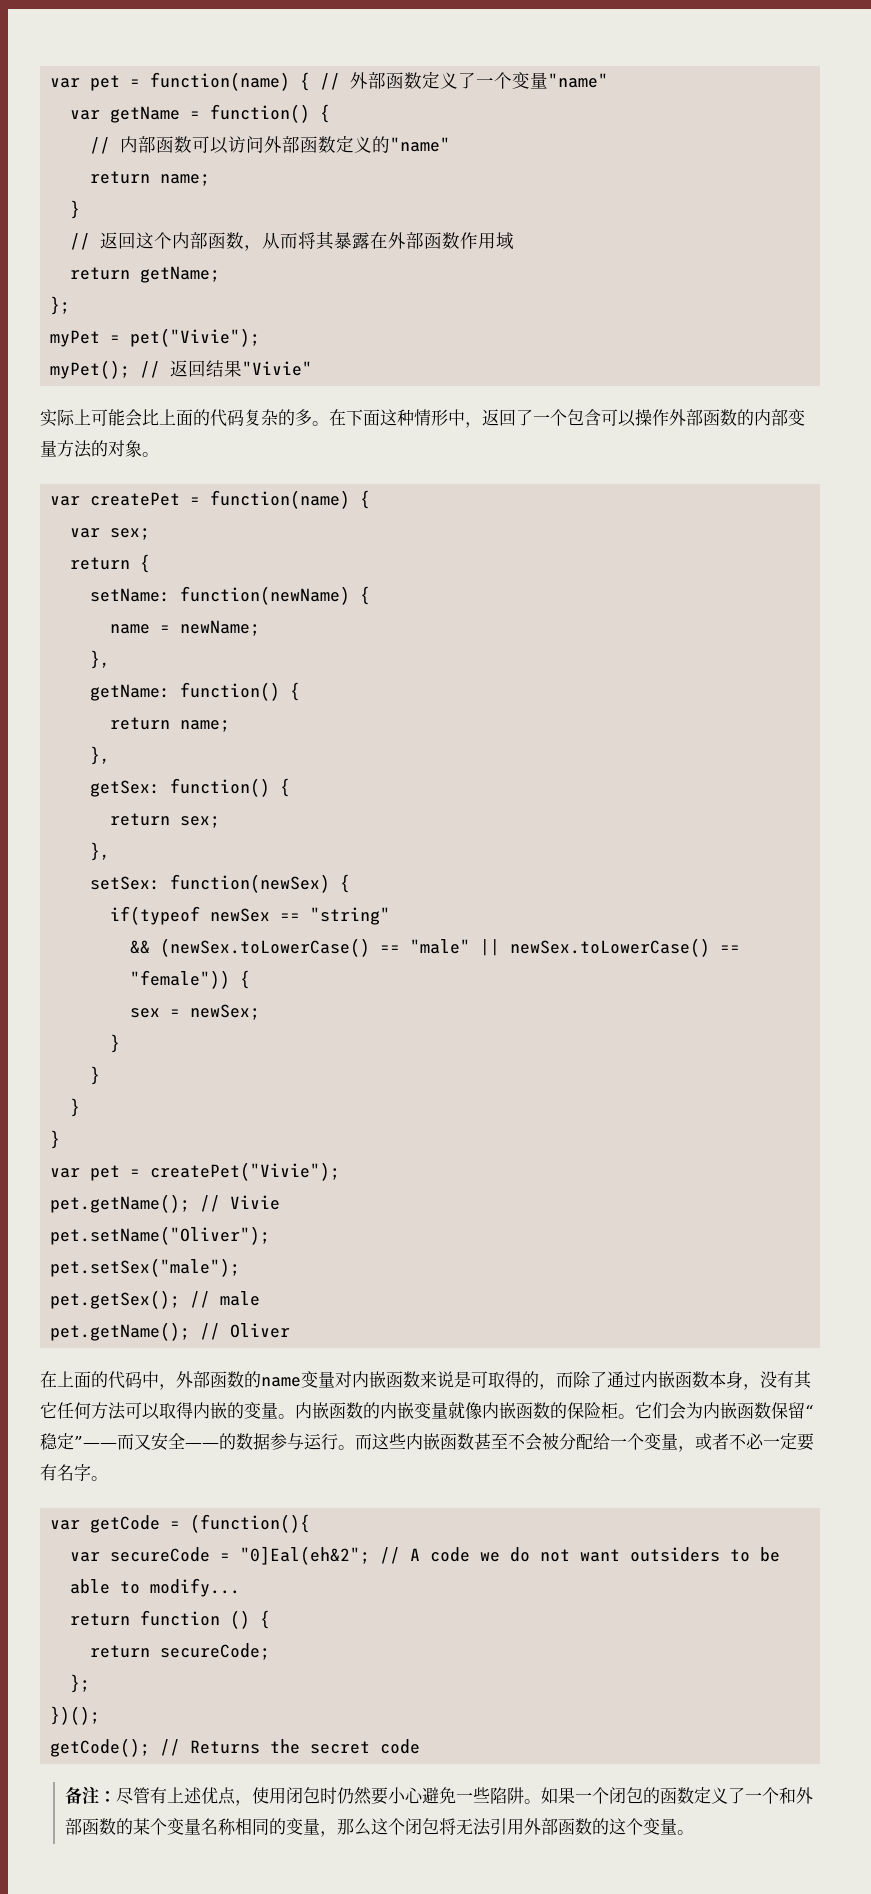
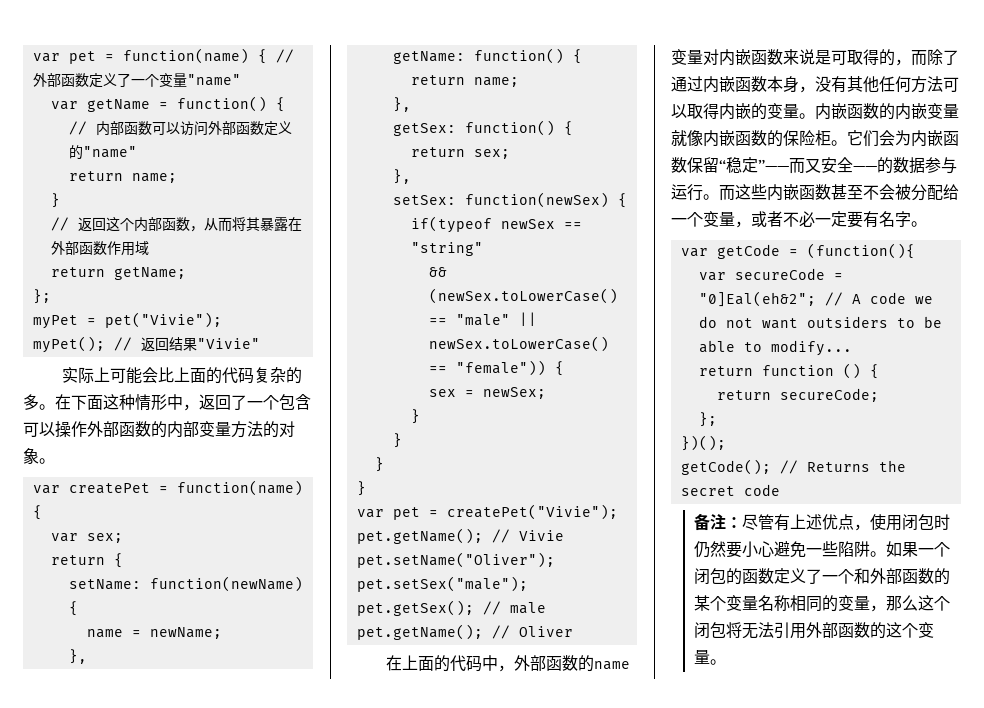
[40,1402,57,1419] 它 -> [863,76,879,93] 他

